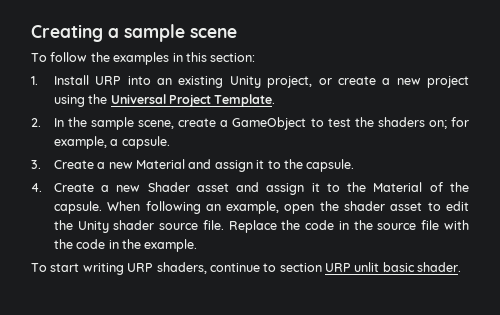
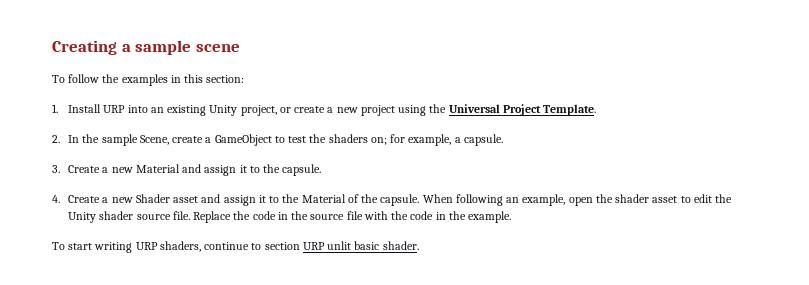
[138,120,175,129] scene, -> [139,135,169,145] Scene,

